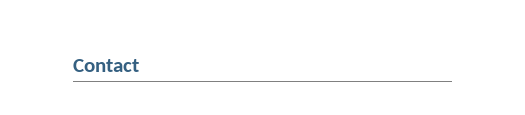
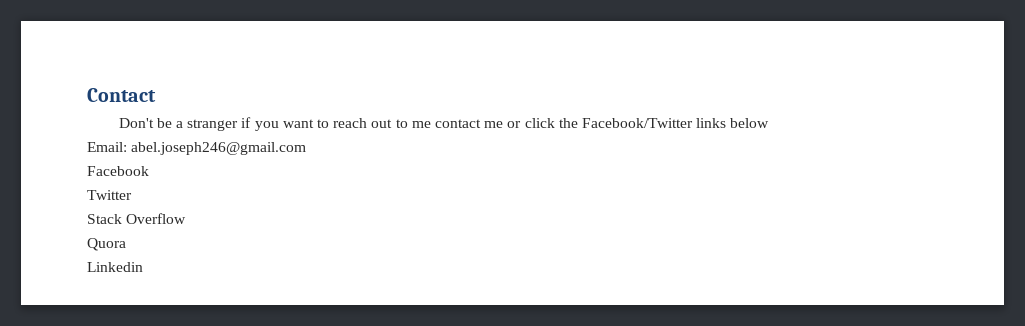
(139, 65) none -> [118,117,770,131] [87,142,307,155] [87,166,149,176] [87,190,132,200] [87,213,187,224] [87,238,126,251] [87,262,143,272] // Don't be a stranger if you want to reach out to me contact me or click the Facebook/Twitter links below // Email: abel.joseph246@gmail.com // Facebook // Twitter // Stack Overflow // Quora // Linkedin

